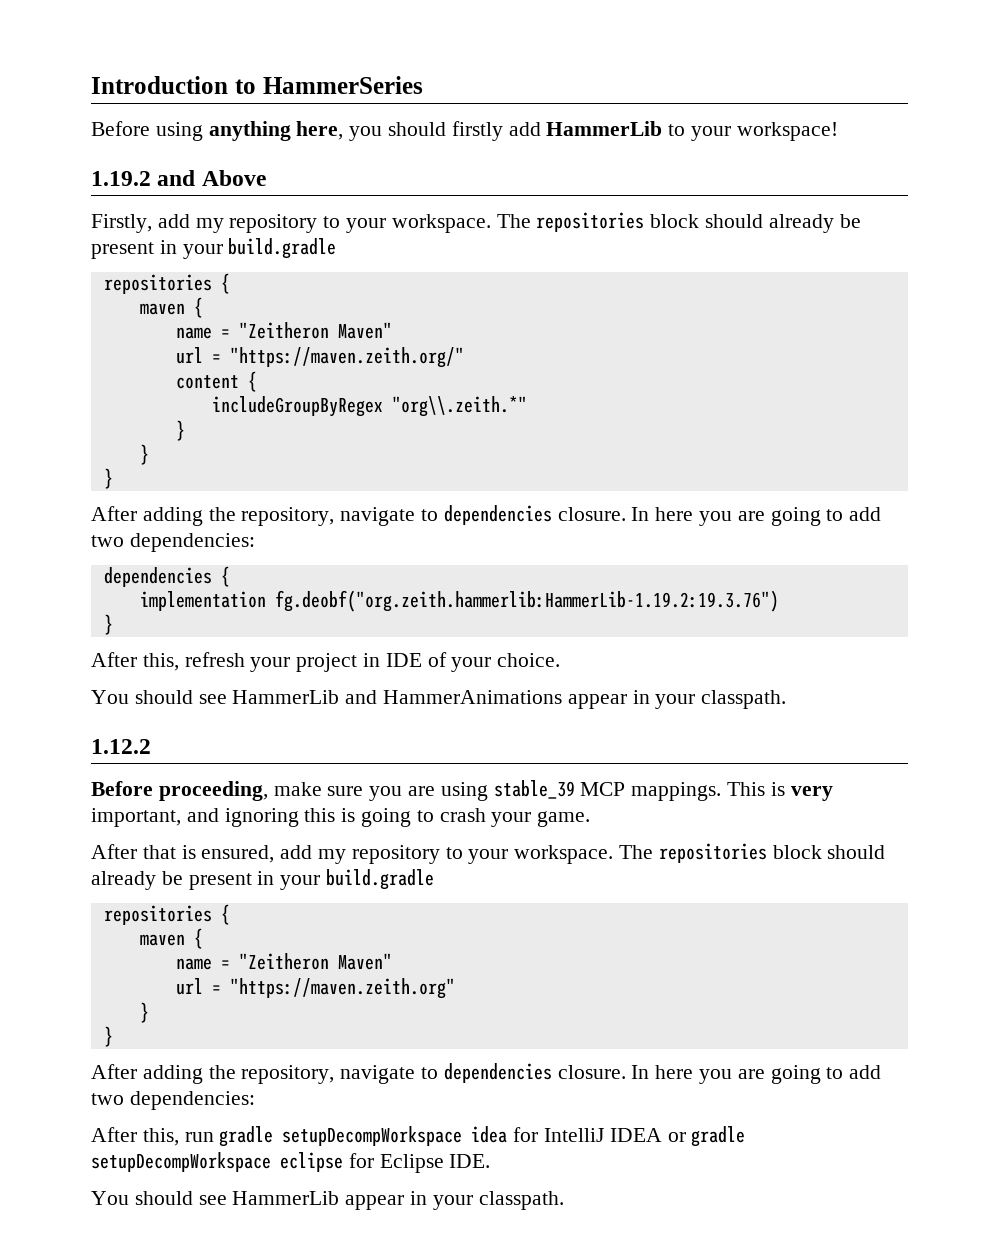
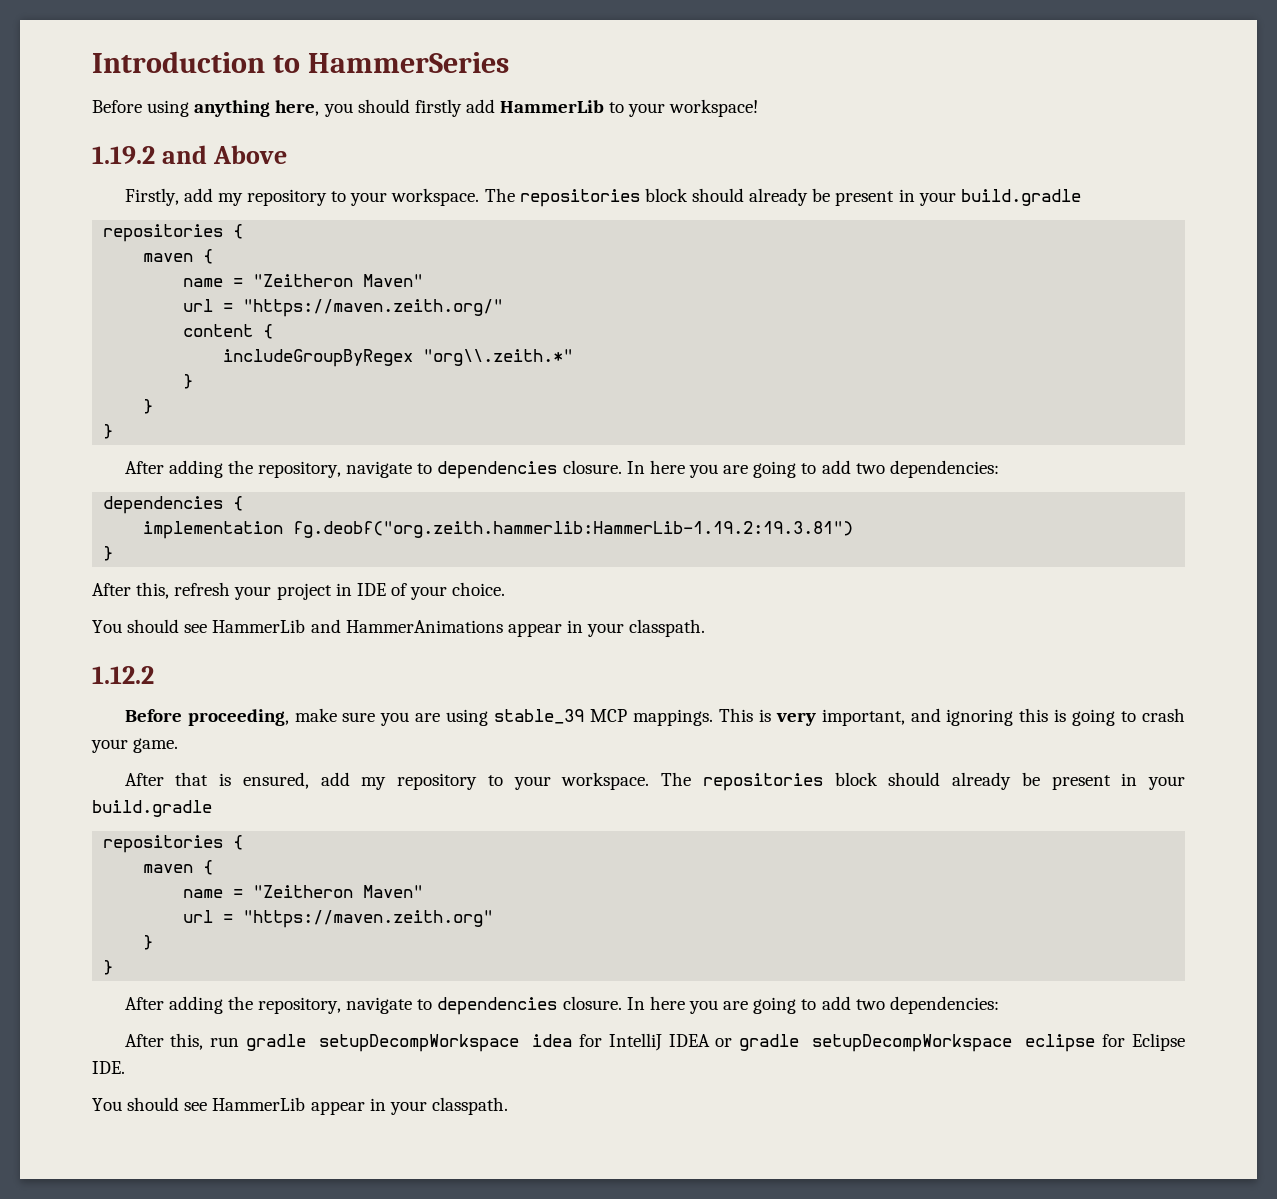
[274,590,779,612] fg.deobf("org.zeith.hammerlib:HammerLib-1.19.2:19.3.76") -> [293,521,854,538] fg.deobf("org.zeith.hammerlib:HammerLib-1.19.2:19.3.81")

